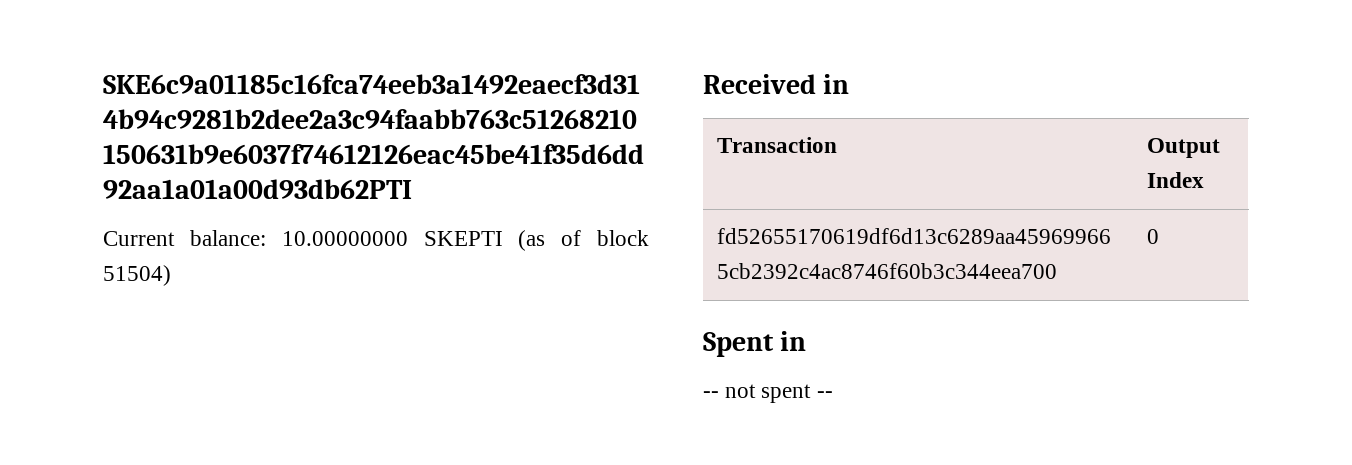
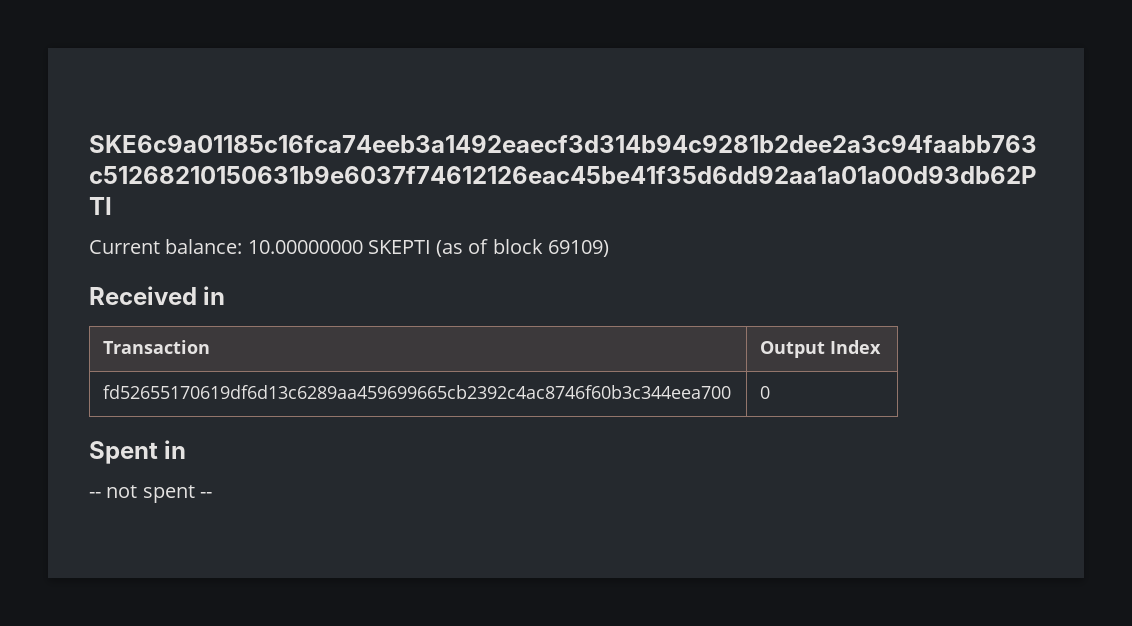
[103,265,171,286] 51504) -> [547,240,609,257] 69109)

